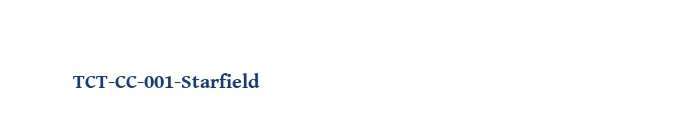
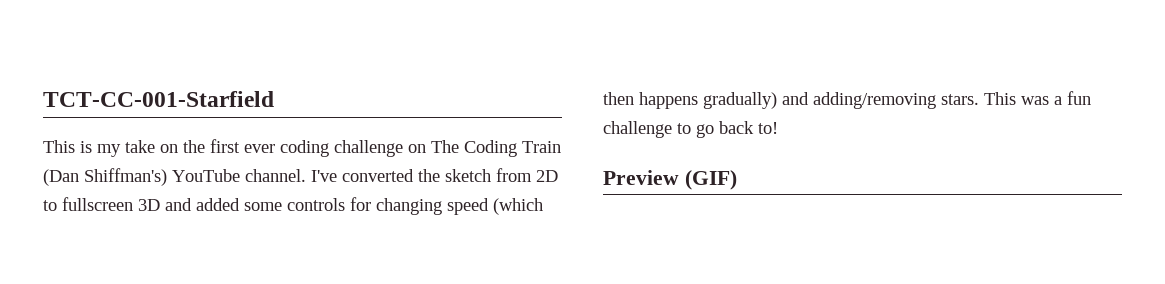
(260, 80) none -> [43,139,561,157] [43,168,558,186] [43,197,543,215] [603,91,1091,109] [603,121,778,138] [603,170,737,190] // This is my take on the first ever coding challenge on The Coding Train (Dan Shiffman's) YouTube channel. I've converted the sketch from 2D to fullscreen 3D and added some controls for changing speed (which then happens gradually) and adding/removing stars. This was a fun challenge to go back to! // Preview (GIF)

